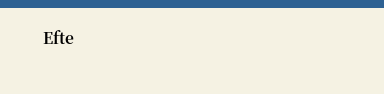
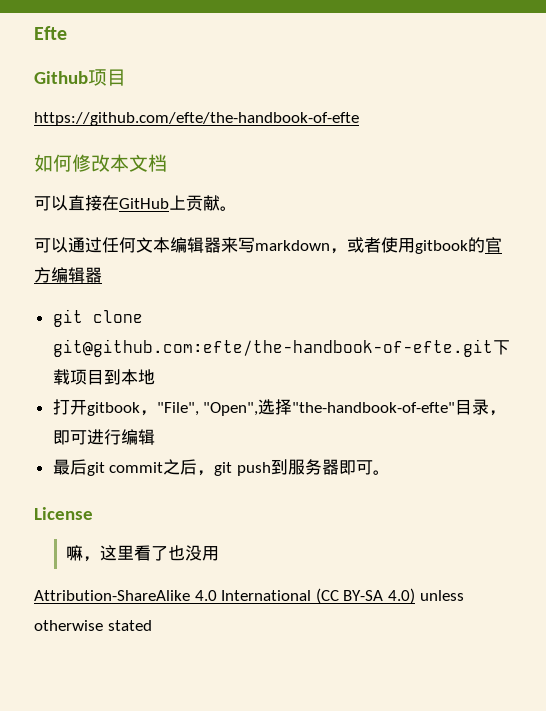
(74, 37) none -> [34,69,126,86] [34,112,359,126] [34,154,167,172] [34,195,237,211] [34,237,502,254] [34,267,102,283] [52,309,143,327] [52,339,510,357] [52,369,155,385] [52,399,507,416] [52,429,155,445] [52,459,390,476] [34,507,93,520] [66,545,220,562] [34,588,464,604] [34,620,152,631] // Github项目 // https://github.com/efte/the-handbook-of-efte // 如何修改本文档 // 可以直接在GitHub上贡献。 // 可以通过任何文本编辑器来写markdown，或者使用gitbook的官方编辑器 // git clone git@github.com:efte/the-handbook-of-efte.git下载项目到本地 // 打开gitbook，"File", "Open",选择"the-handbook-of-efte"目录，即可进行编辑 // 最后git commit之后，git push到服务器即可。 // License // 嘛，这里看了也没用 // Attribution-ShareAlike 4.0 International (CC BY-SA 4.0) unless otherwise stated

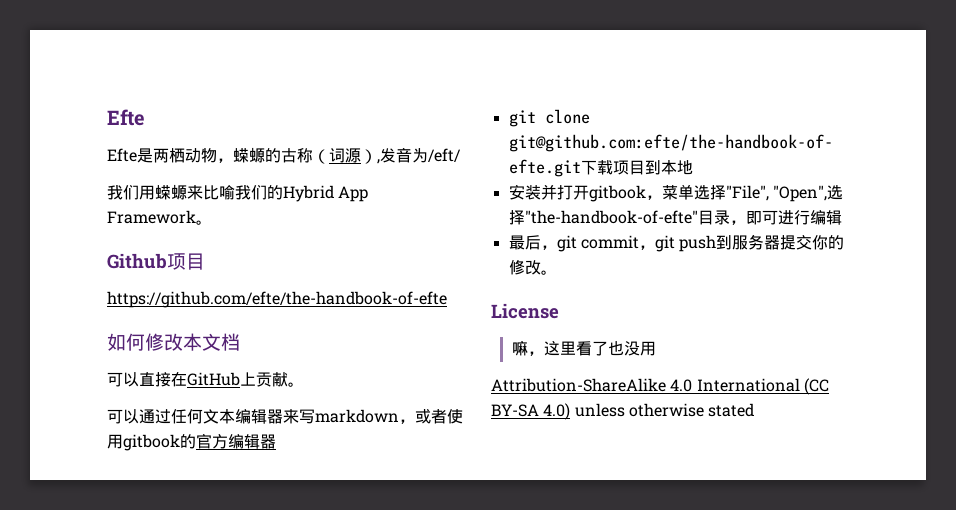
[34,26,67,40] Efte -> [107,109,145,126] [107,147,461,164] [107,184,369,202] [107,210,212,225] Efte // Efte是两栖动物，蝾螈的古称（词源）,发音为/eft/ // 我们用蝾螈来比喻我们的Hybrid App Framework。
(155, 377) none -> [508,184,557,200] 安装并
(157, 413) none -> [661,184,726,200] 菜单选择
(87, 467) none -> [540,245,557,250] ，
[163,459,198,475] 之后 -> (639, 242) none
[338,460,373,475] 即可 -> [780,235,845,250] [508,259,541,275] 提交你的修改

